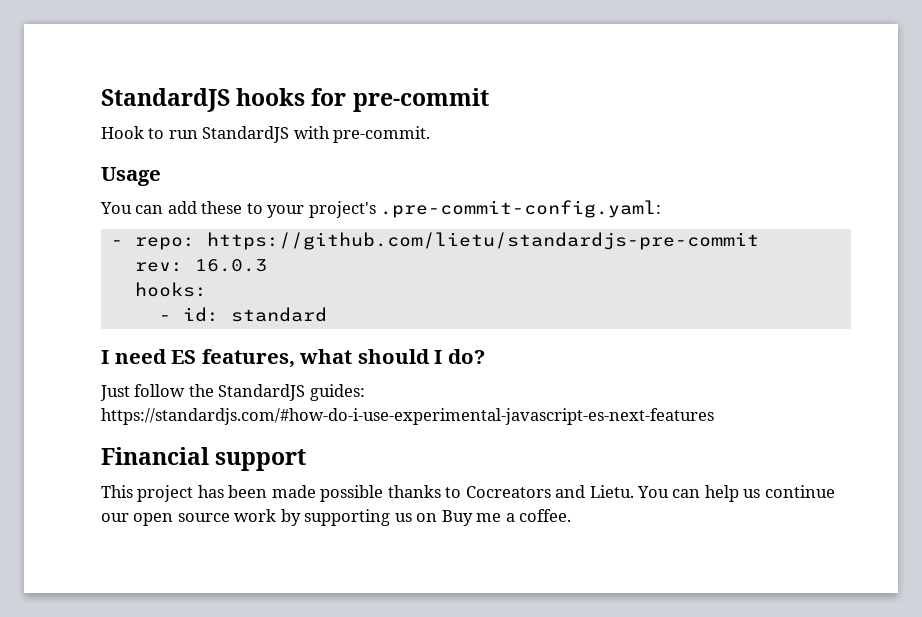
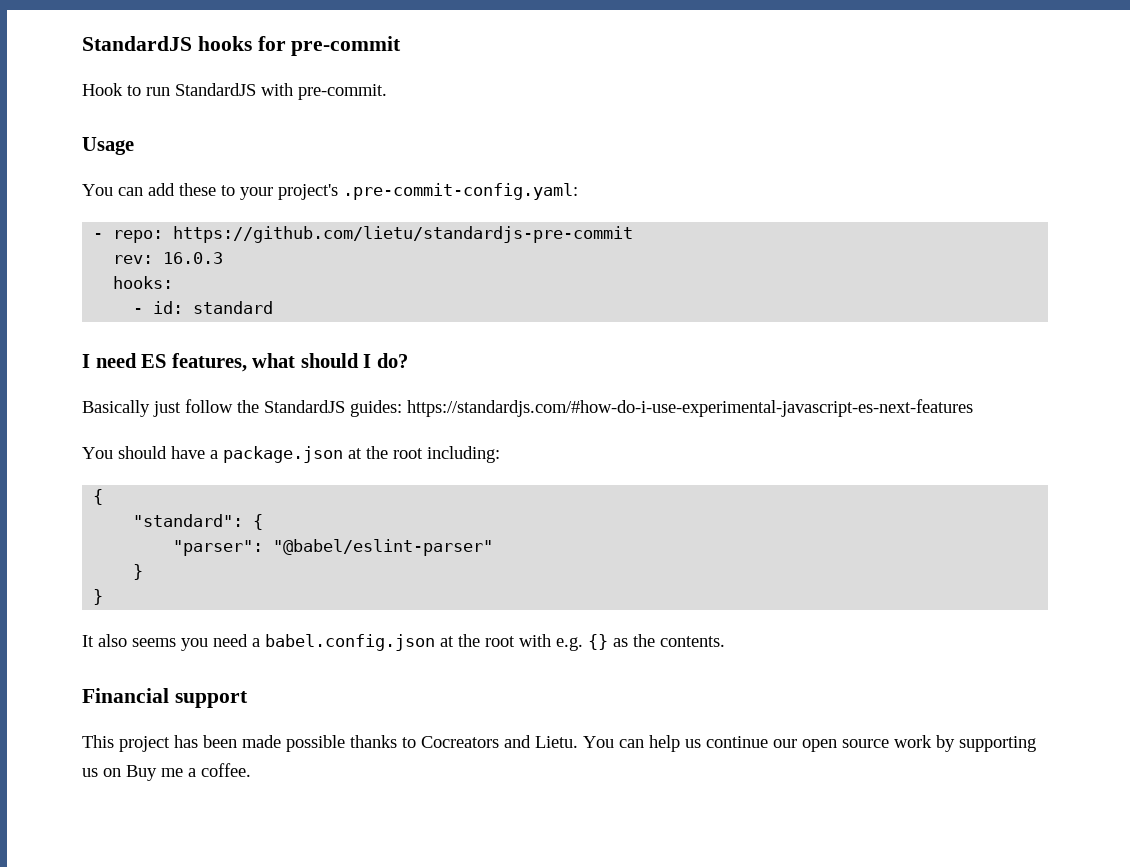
[100,385,130,401] Just -> [82,400,181,417] Basically just
(714, 416) none -> [82,446,500,463] [93,489,104,505] [133,514,264,530] [173,539,494,556] [133,564,144,580] [93,589,104,605] [82,634,725,651] // You should have a package.json at the root including: // { // "standard": { // "parser": "@babel/eslint-parser" // } // } // It also seems you need a babel.config.json at the root with e.g. {} as the contents.

